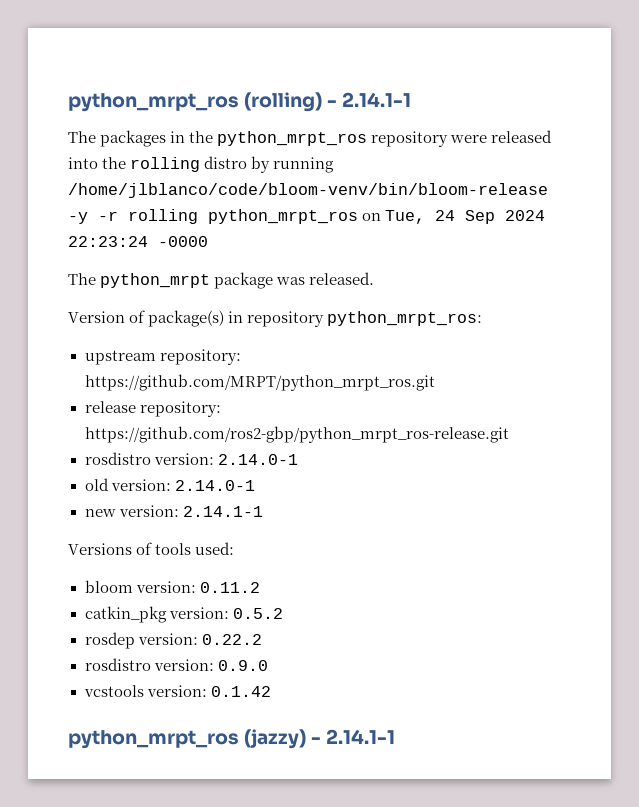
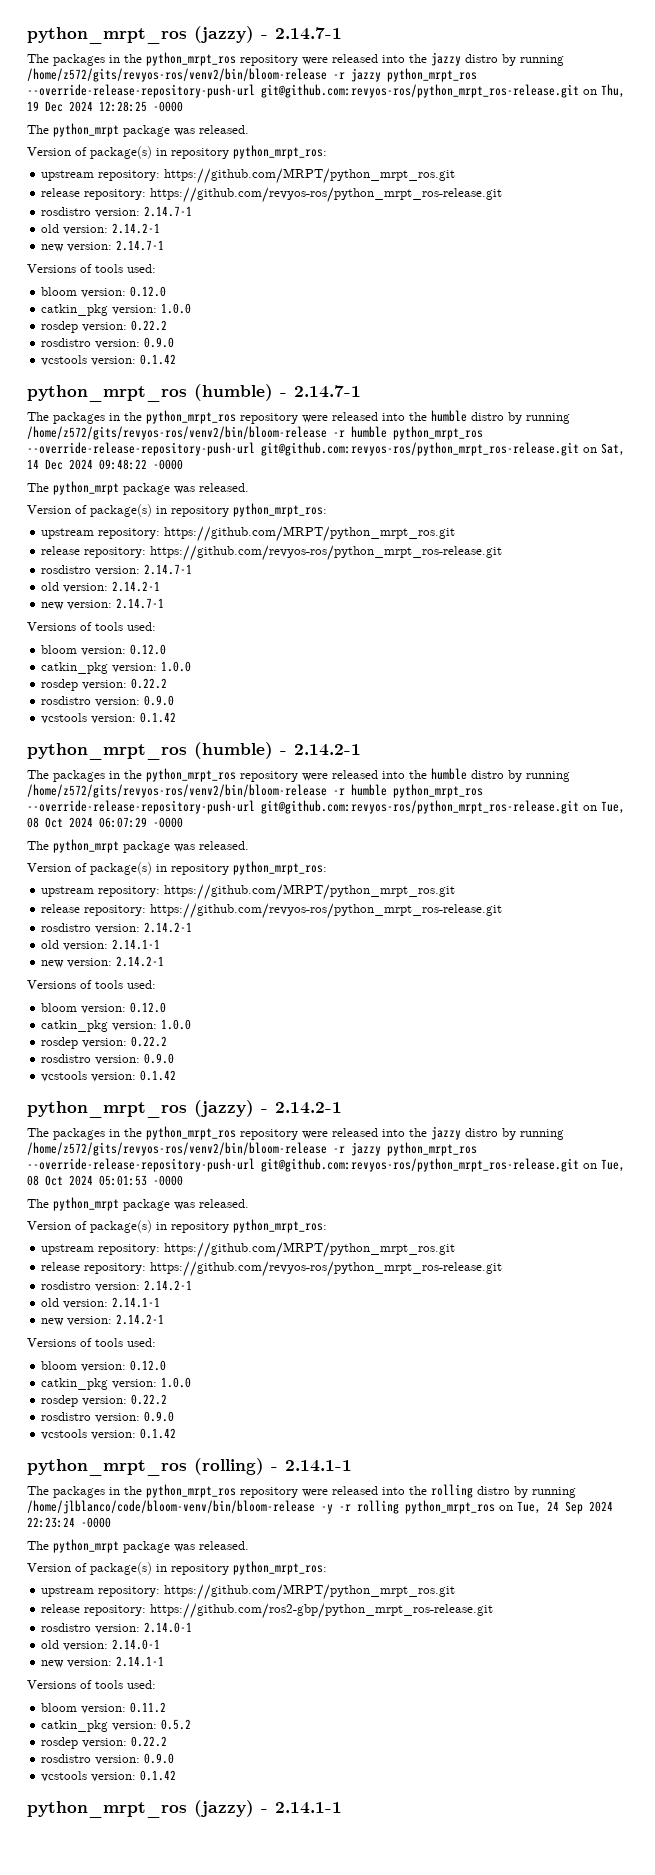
[68,93,239,112] python_mrpt_ros -> [27,26,342,44] [27,52,564,66] [27,68,477,82] [27,84,625,98] [27,101,183,112] [27,123,249,137] [27,145,327,159] [41,168,456,184] [41,187,503,203] [41,206,193,218] [41,223,161,235] [41,240,165,252] [27,264,156,273] [41,286,167,298] [41,303,192,316] [41,320,168,333] [41,337,175,349] [41,354,177,366] [27,384,361,402] [27,410,570,424] [27,426,483,440] [27,442,625,456] [27,459,183,470] [27,481,249,495] [27,503,327,517] [41,526,456,542] [41,545,503,561] [41,564,193,576] [41,581,161,593] [41,598,165,610] [27,622,156,631] [41,644,167,656] [41,661,192,674] [41,678,168,691] [41,695,175,707] [41,712,177,724] [27,742,361,760] [27,768,570,782] [27,784,483,798] [27,800,625,814] [27,817,183,828] [27,839,249,853] [27,861,327,875] [41,884,456,900] [41,903,503,919] [41,922,193,934] [41,939,161,951] [41,956,165,968] [27,980,156,989] [41,1002,167,1014] [41,1019,192,1032] [41,1036,168,1049] [41,1053,175,1065] [41,1070,177,1082] [27,1100,342,1118] [27,1126,564,1140] [27,1142,477,1156] [27,1158,625,1172] [27,1175,183,1186] [27,1197,249,1211] [27,1219,327,1233] [41,1242,456,1258] [41,1261,503,1277] [41,1280,193,1292] [41,1297,161,1309] [41,1314,165,1326] [27,1338,156,1347] [41,1360,167,1372] [41,1377,192,1390] [41,1394,168,1407] [41,1411,175,1423] [41,1428,177,1440] [27,1459,187,1476] python_mrpt_ros (jazzy) - 2.14.7-1 // The packages in the python_mrpt_ros repository were released into the jazzy distro by running /home/z572/gits/revyos-ros/venv2/bin/bloom-release -r jazzy python_mrpt_ros --override-release-repository-push-url git@github.com:revyos-ros/python_mrpt_ros-release.git on Thu, 19 Dec 2024 12:28:25 -0000 // The python_mrpt package was released. // Version of package(s) in repository python_mrpt_ros: // upstream repository: https://github.com/MRPT/python_mrpt_ros.git // release repository: https://github.com/revyos-ros/python_mrpt_ros-release.git // rosdistro version: 2.14.7-1 // old version: 2.14.2-1 // new version: 2.14.7-1 // Versions of tools used: // bloom version: 0.12.0 // catkin_pkg version: 1.0.0 // rosdep version: 0.22.2 // rosdistro version: 0.9.0 // vcstools version: 0.1.42 // python_mrpt_ros (humble) - 2.14.7-1 // The packages in the python_mrpt_ros repository were released into the humble distro by running /home/z572/gits/revyos-ros/venv2/bin/bloom-release -r humble python_mrpt_ros --override-release-repository-push-url git@github.com:revyos-ros/python_mrpt_ros-release.git on Sat, 14 Dec 2024 09:48:22 -0000 // The python_mrpt package was released. // Version of package(s) in repository python_mrpt_ros: // upstream repository: https://github.com/MRPT/python_mrpt_ros.git // release repository: https://github.com/revyos-ros/python_mrpt_ros-release.git // rosdistro version: 2.14.7-1 // old version: 2.14.2-1 // new version: 2.14.7-1 // Versions of tools used: // bloom version: 0.12.0 // catkin_pkg version: 1.0.0 // rosdep version: 0.22.2 // rosdistro version: 0.9.0 // vcstools version: 0.1.42 // python_mrpt_ros (humble) - 2.14.2-1 // The packages in the python_mrpt_ros repository were released into the humble distro by running /home/z572/gits/revyos-ros/venv2/bin/bloom-release -r humble python_mrpt_ros --override-release-repository-push-url git@github.com:revyos-ros/python_mrpt_ros-release.git on Tue, 08 Oct 2024 06:07:29 -0000 // The python_mrpt package was released. // Version of package(s) in repository python_mrpt_ros: // upstream repository: https://github.com/MRPT/python_mrpt_ros.git // release repository: https://github.com/revyos-ros/python_mrpt_ros-release.git // rosdistro version: 2.14.2-1 // old version: 2.14.1-1 // new version: 2.14.2-1 // Versions of tools used: // bloom version: 0.12.0 // catkin_pkg version: 1.0.0 // rosdep version: 0.22.2 // rosdistro version: 0.9.0 // vcstools version: 0.1.42 // python_mrpt_ros (jazzy) - 2.14.2-1 // The packages in the python_mrpt_ros repository were released into the jazzy distro by running /home/z572/gits/revyos-ros/venv2/bin/bloom-release -r jazzy python_mrpt_ros --override-release-repository-push-url git@github.com:revyos-ros/python_mrpt_ros-release.git on Tue, 08 Oct 2024 05:01:53 -0000 // The python_mrpt package was released. // Version of package(s) in repository python_mrpt_ros: // upstream repository: https://github.com/MRPT/python_mrpt_ros.git // release repository: https://github.com/revyos-ros/python_mrpt_ros-release.git // rosdistro version: 2.14.2-1 // old version: 2.14.1-1 // new version: 2.14.2-1 // Versions of tools used: // bloom version: 0.12.0 // catkin_pkg version: 1.0.0 // rosdep version: 0.22.2 // rosdistro version: 0.9.0 // vcstools version: 0.1.42 // python_mrpt_ros

